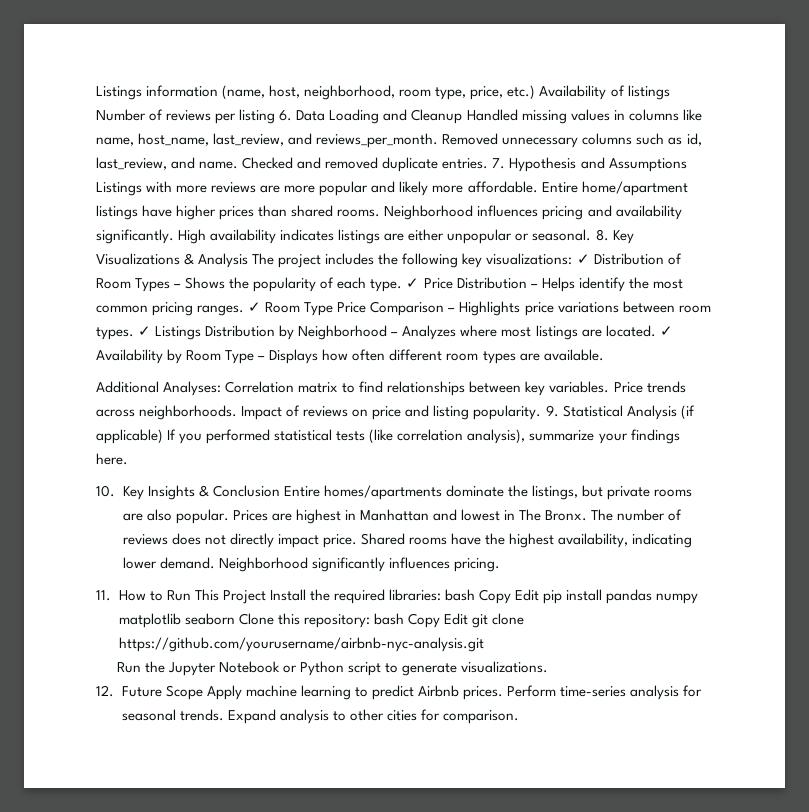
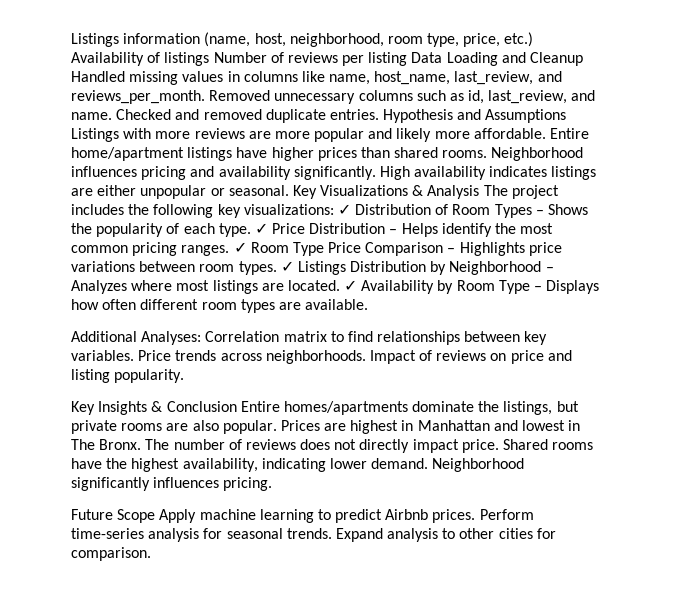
[279,110,293,121] 6. -> (408, 59) none
[492,158,506,169] 7. -> (379, 114) none
[595,229,609,241] 8. -> (289, 190) none
[545,405,695,420] [96,429,680,444] [96,453,128,465] [96,485,115,497] 9. Statistical Analysis (if applicable) If you performed statistical tests (like correlation analysis), summarize your findings here. // 10. -> (185, 376) //
[96,589,699,604] [118,613,524,628] [118,637,484,652] [116,661,549,676] [96,685,114,697] 11. How to Run This Project Install the required libraries: bash Copy Edit pip install pandas numpy matplotlib seaborn Clone this repository: bash Copy Edit git clone https://github.com/yourusername/airbnb-nyc-analysis.git // Run the Jupyter Notebook or Python script to generate visualizations. // 12. -> (273, 484) none

